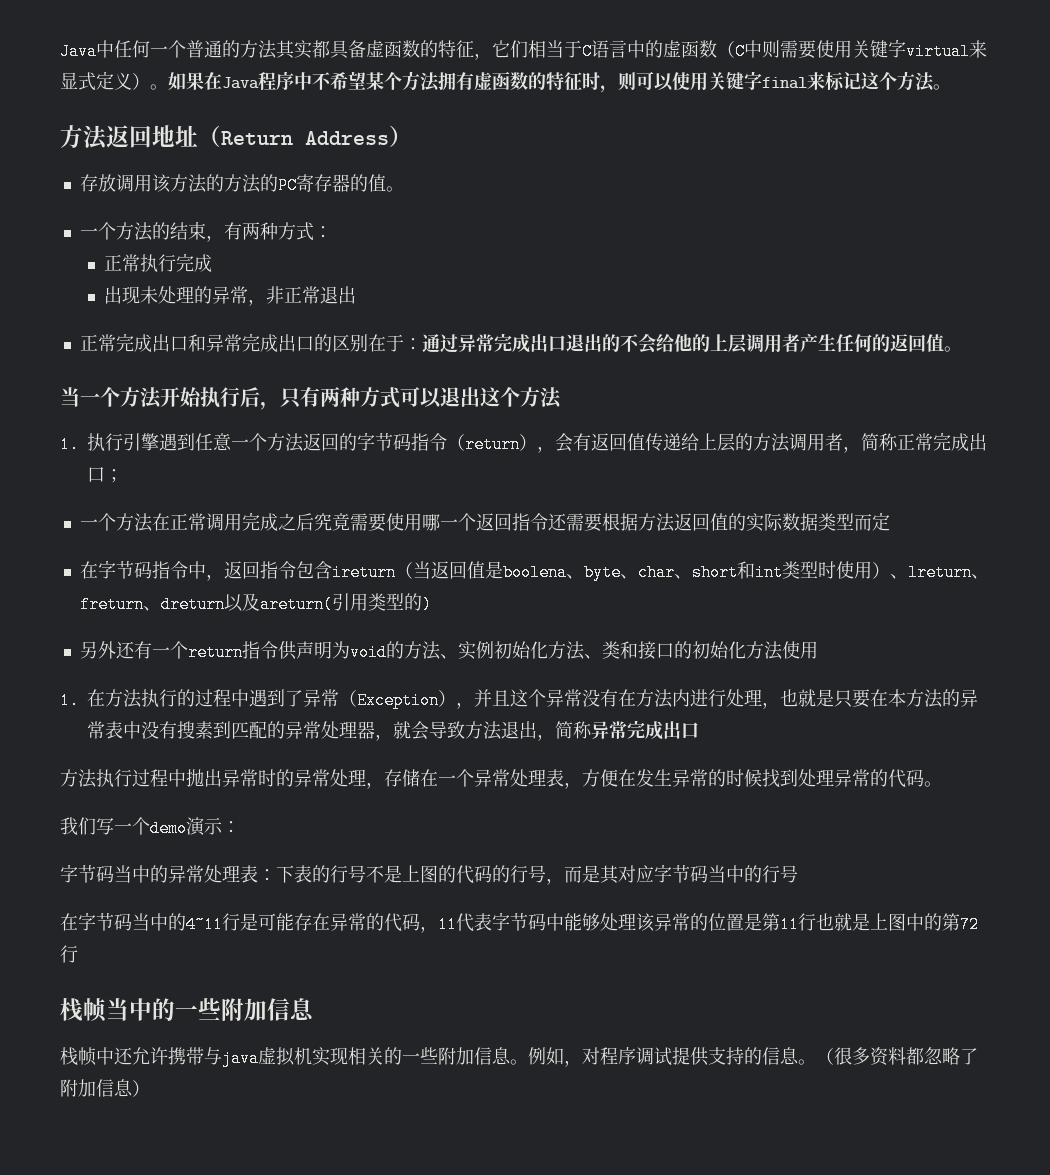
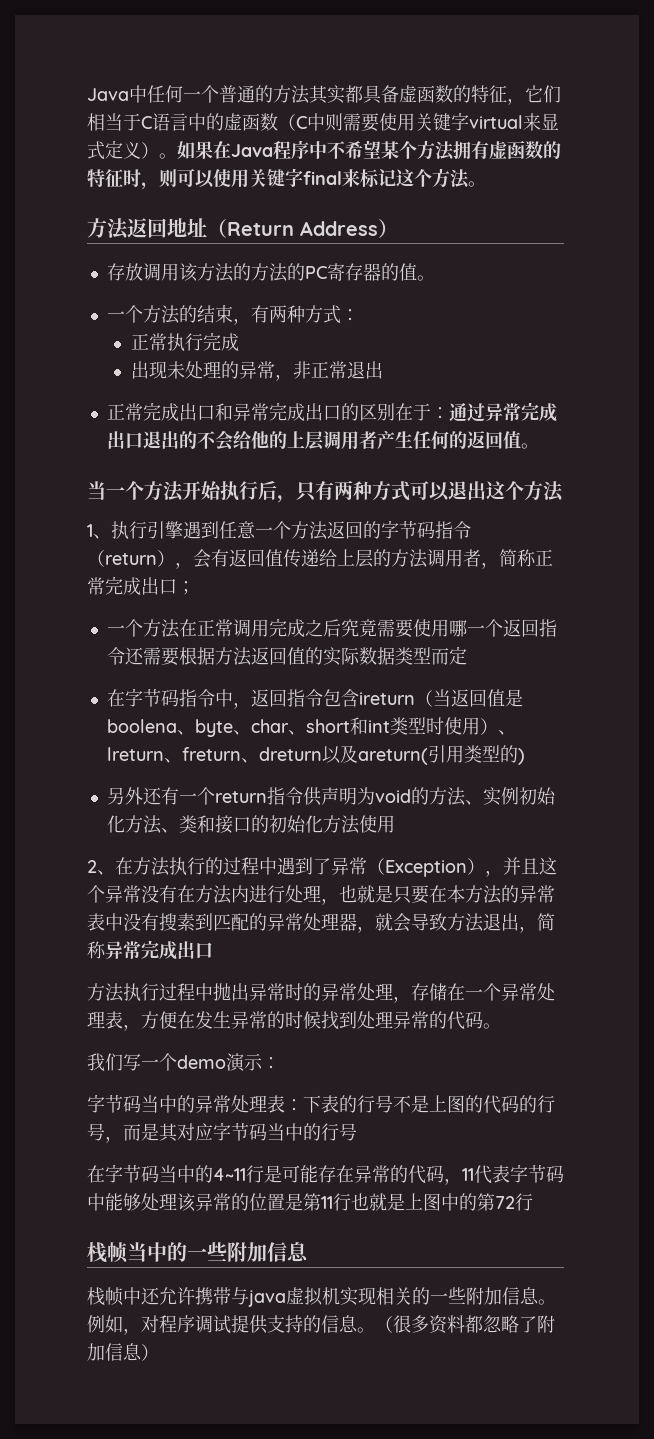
[60,436,79,453] 1. -> [87,524,111,539] 1、
[60,692,79,709] 1. -> [87,860,115,875] 2、

